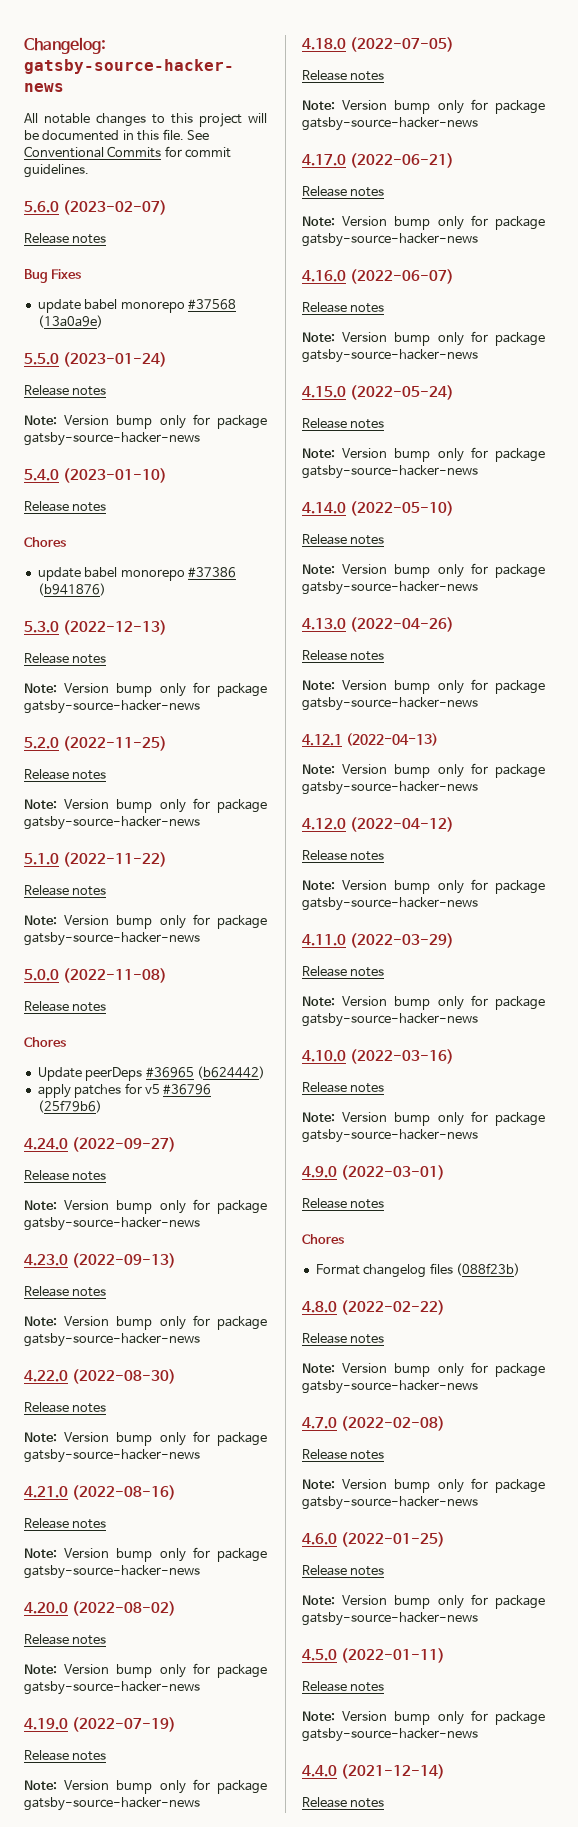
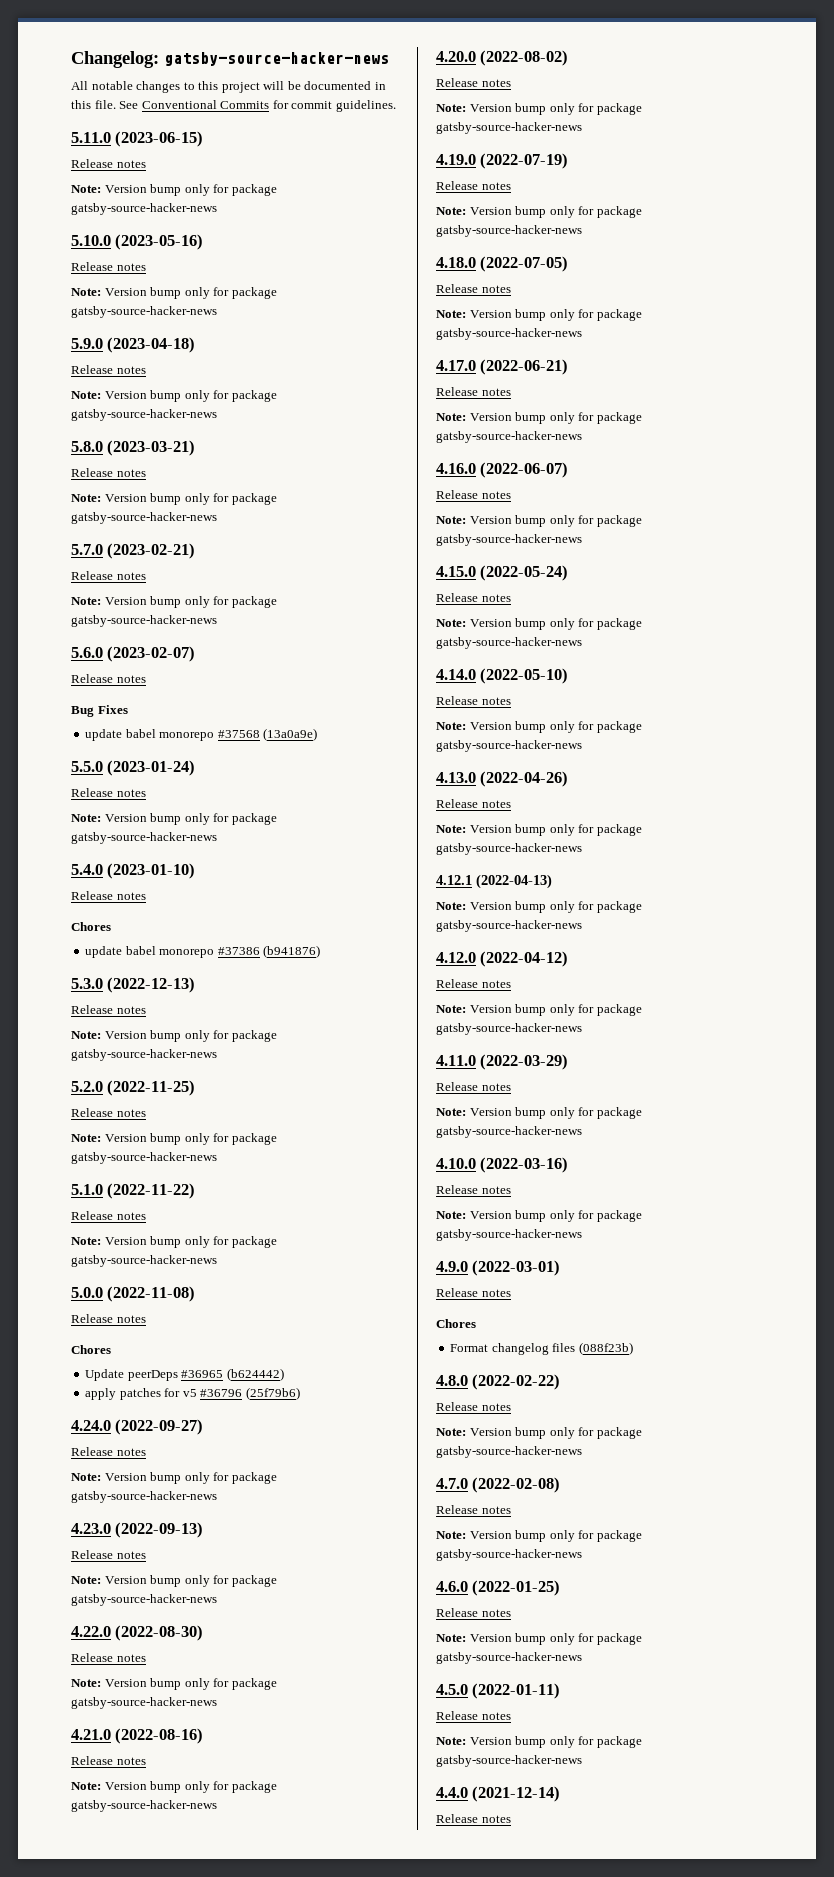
(89, 171) none -> [71,131,204,147] [71,159,146,168] [71,184,277,196] [71,203,217,215] [71,234,204,250] [71,262,146,271] [71,287,277,299] [71,306,217,318] [71,337,196,353] [71,365,146,374] [71,390,277,402] [71,409,217,421] [71,440,196,456] [71,468,146,477] [71,493,277,505] [71,512,217,524] [71,543,196,559] [71,571,146,580] [71,596,277,608] [71,615,217,627] // 5.11.0 (2023-06-15) // Release notes // Note: Version bump only for package gatsby-source-hacker-news // 5.10.0 (2023-05-16) // Release notes // Note: Version bump only for package gatsby-source-hacker-news // 5.9.0 (2023-04-18) // Release notes // Note: Version bump only for package gatsby-source-hacker-news // 5.8.0 (2023-03-21) // Release notes // Note: Version bump only for package gatsby-source-hacker-news // 5.7.0 (2023-02-21) // Release notes // Note: Version bump only for package gatsby-source-hacker-news

